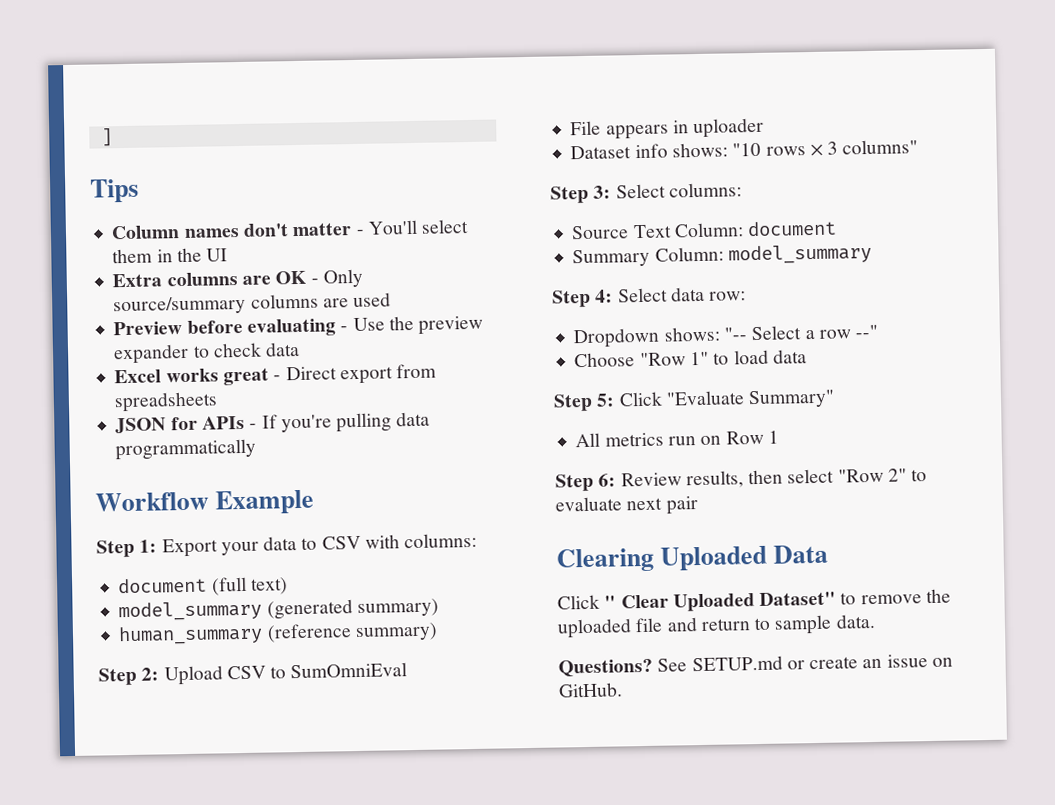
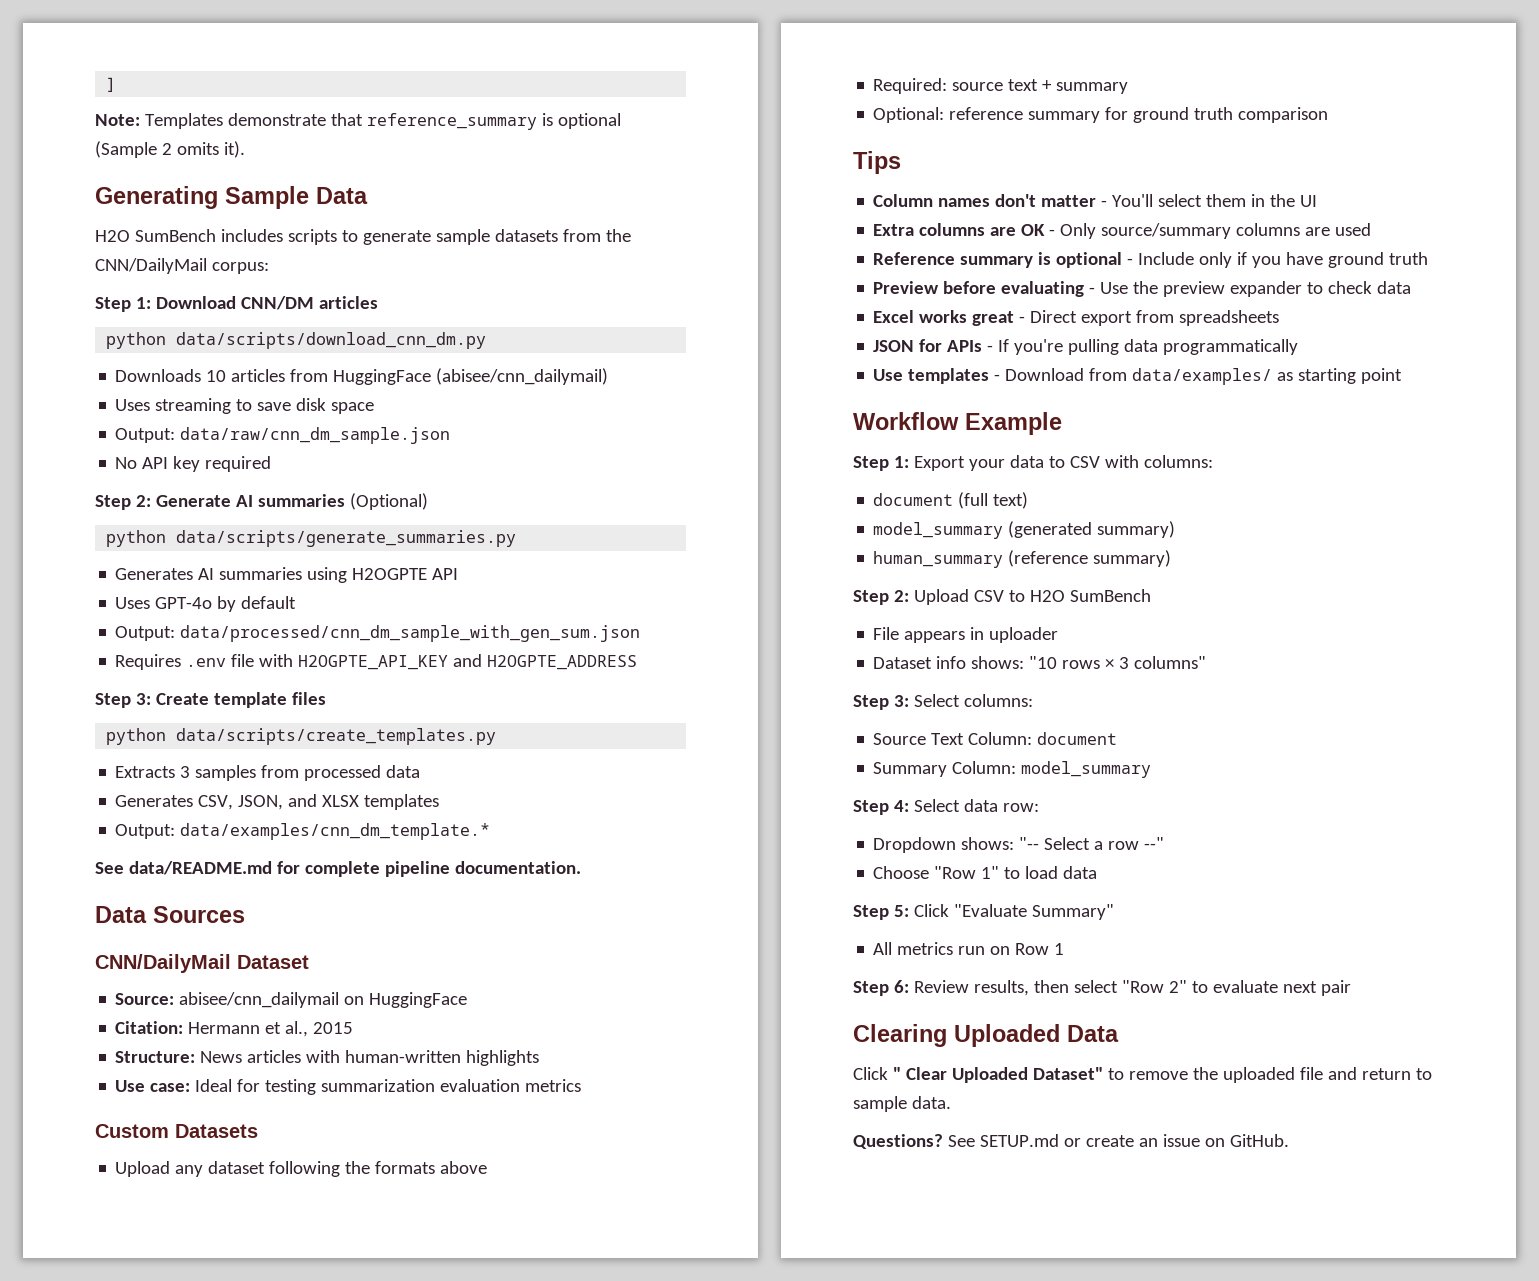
(113, 137) none -> [95,113,621,130] [95,141,245,158] [95,186,368,209] [95,229,631,245] [95,258,269,274] [95,296,378,312] [106,332,487,349] [115,368,609,385] [115,398,375,414] [115,427,451,444] [115,456,272,472] [95,493,428,510] [106,530,517,547] [115,567,459,583] [115,596,297,612] [115,625,641,642] [115,654,638,670] [95,692,326,708] [106,728,497,745] [115,765,421,781] [115,794,440,810] [115,823,491,840] [95,861,581,877] [95,906,245,923] [95,954,309,973] [115,992,468,1008] [115,1021,354,1037] [115,1050,540,1066] [115,1079,582,1095] [95,1124,258,1138] [115,1161,488,1177] [873,78,1129,94] [873,107,1329,123] // Note: Templates demonstrate that reference_summary is optional (Sample 2 omits it). // Generating Sample Data // H2O SumBench includes scripts to generate sample datasets from the CNN/DailyMail corpus: // Step 1: Download CNN/DM articles // python data/scripts/download_cnn_dm.py // Downloads 10 articles from HuggingFace (abisee/cnn_dailymail) // Uses streaming to save disk space // Output: data/raw/cnn_dm_sample.json // No API key required // Step 2: Generate AI summaries (Optional) // python data/scripts/generate_summaries.py // Generates AI summaries using H2OGPTE API // Uses GPT-4o by default // Output: data/processed/cnn_dm_sample_with_gen_sum.json // Requires .env file with H2OGPTE_API_KEY and H2OGPTE_ADDRESS // Step 3: Create template files // python data/scripts/create_templates.py // Extracts 3 samples from processed data // Generates CSV, JSON, and XLSX templates // Output: data/examples/cnn_dm_template.* // See data/README.md for complete pipeline documentation. // Data Sources // CNN/DailyMail Dataset // Source: abisee/cnn_dailymail on HuggingFace // Citation: Hermann et al., 2015 // Structure: News articles with human-written highlights // Use case: Ideal for testing summarization evaluation metrics // Custom Datasets // Upload any dataset following the formats above // Required: source text + summary // Optional: reference summary for ground truth comparison
(392, 300) none -> [873,252,1429,268] // Reference summary is optional - Include only if you have ground truth
(257, 449) none -> [873,368,1403,385] // Use templates - Download from data/examples/ as starting point
[290,662,408,679] SumOmniEval -> [1029,589,1151,602] H2O SumBench

